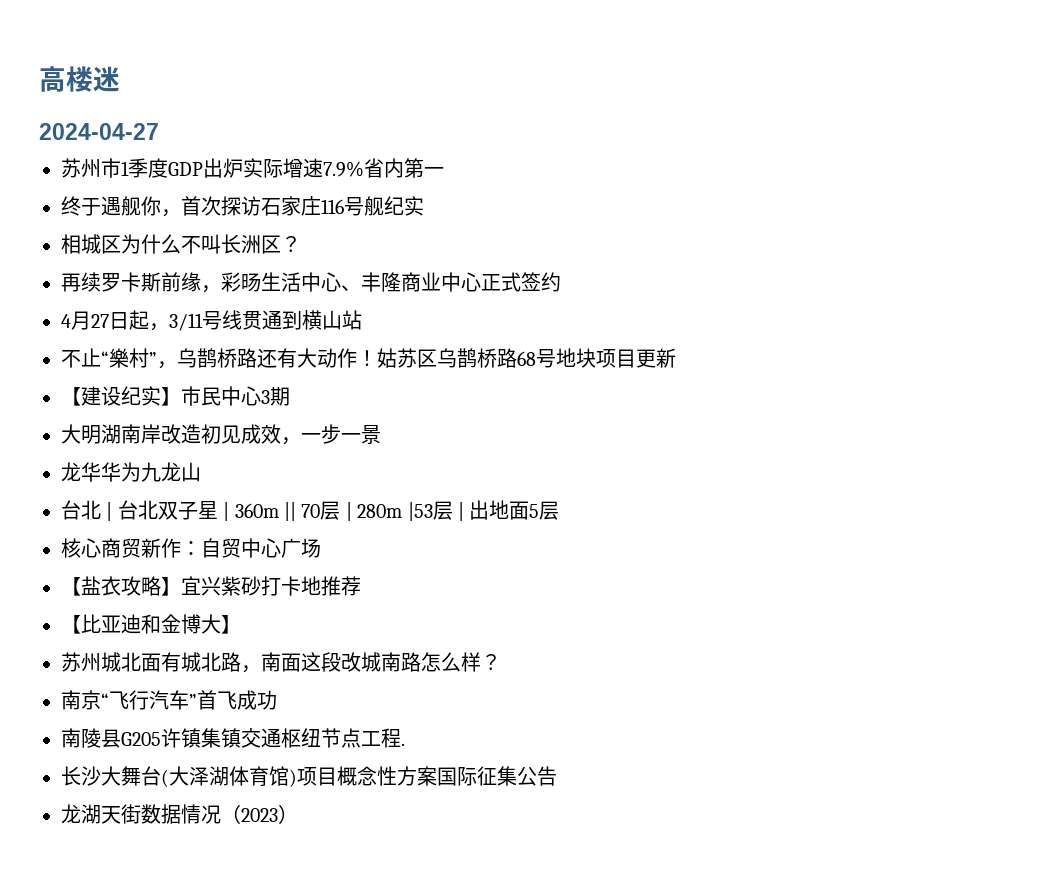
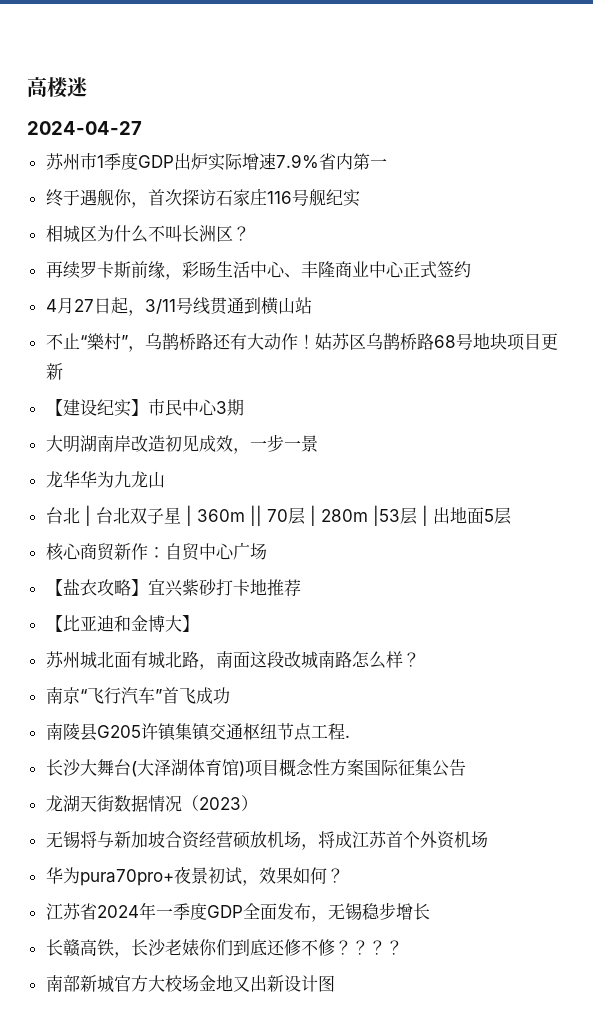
(298, 814) none -> [45,831,488,850] [45,867,344,886] [45,902,430,922] [45,939,403,958] [45,975,335,993] // 无锡将与新加坡合资经营硕放机场，将成江苏首个外资机场 // 华为pura70pro+夜景初试，效果如何？ // 江苏省2024年一季度GDP全面发布，无锡稳步增长 // 长赣高铁，长沙老婊你们到底还修不修？？？？ // 南部新城官方大校场金地又出新设计图

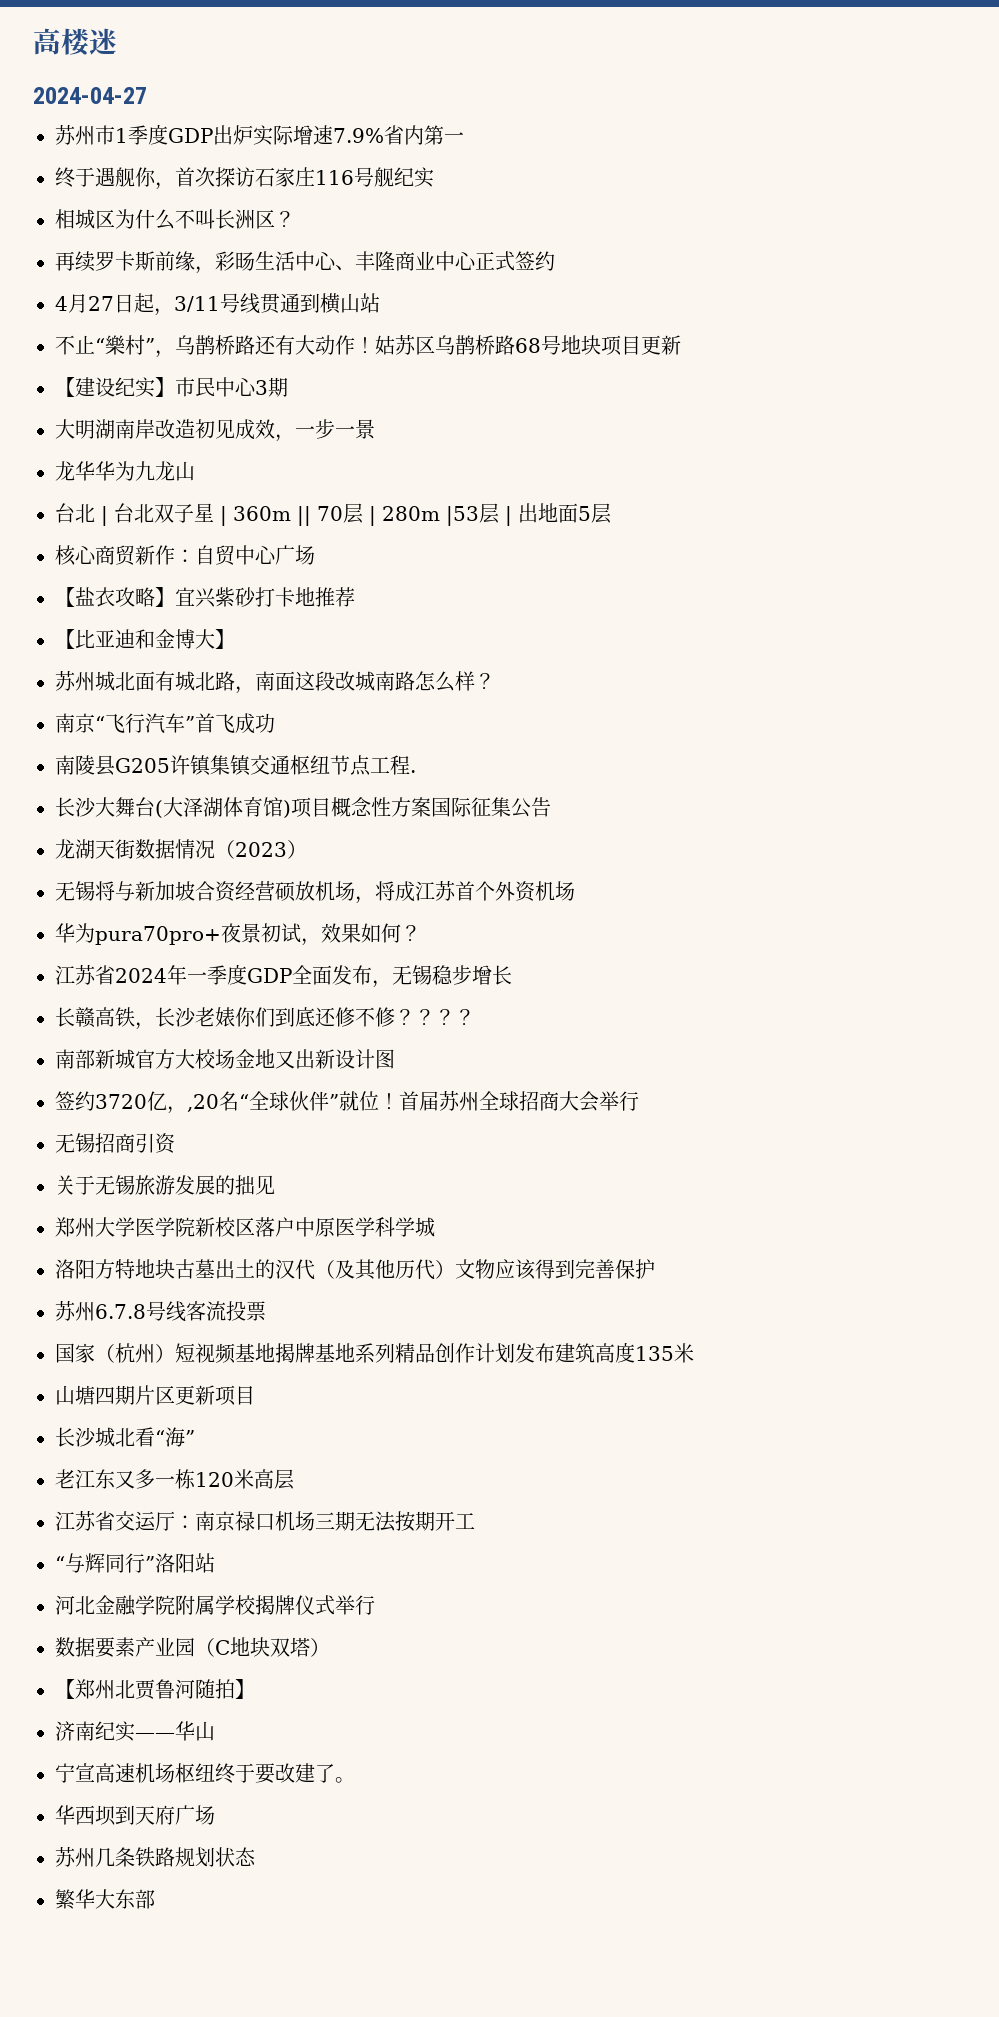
(335, 983) none -> [55,1090,639,1114] [55,1133,176,1154] [55,1175,275,1195] [55,1217,435,1237] [55,1259,655,1280] [55,1300,266,1322] [55,1342,694,1364] [55,1385,255,1406] [55,1427,195,1447] [55,1469,294,1490] [55,1510,475,1532] [55,1553,215,1573] [55,1595,375,1616] [55,1637,330,1658] [55,1679,255,1700] [55,1721,215,1742] [55,1763,355,1784] [55,1805,215,1826] [55,1846,256,1867] [55,1889,155,1909] // 签约3720亿，,20名“全球伙伴”就位！首届苏州全球招商大会举行 // 无锡招商引资 // 关于无锡旅游发展的拙见 // 郑州大学医学院新校区落户中原医学科学城 // 洛阳方特地块古墓出土的汉代（及其他历代）文物应该得到完善保护 // 苏州6.7.8号线客流投票 // 国家（杭州）短视频基地揭牌基地系列精品创作计划发布建筑高度135米 // 山塘四期片区更新项目 // 长沙城北看“海” // 老江东又多一栋120米高层 // 江苏省交运厅：南京禄口机场三期无法按期开工 // “与辉同行”洛阳站 // 河北金融学院附属学校揭牌仪式举行 // 数据要素产业园（C地块双塔） // 【郑州北贾鲁河随拍】 // 济南纪实——华山 // 宁宣高速机场枢纽终于要改建了。 // 华西坝到天府广场 // 苏州几条铁路规划状态 // 繁华大东部

